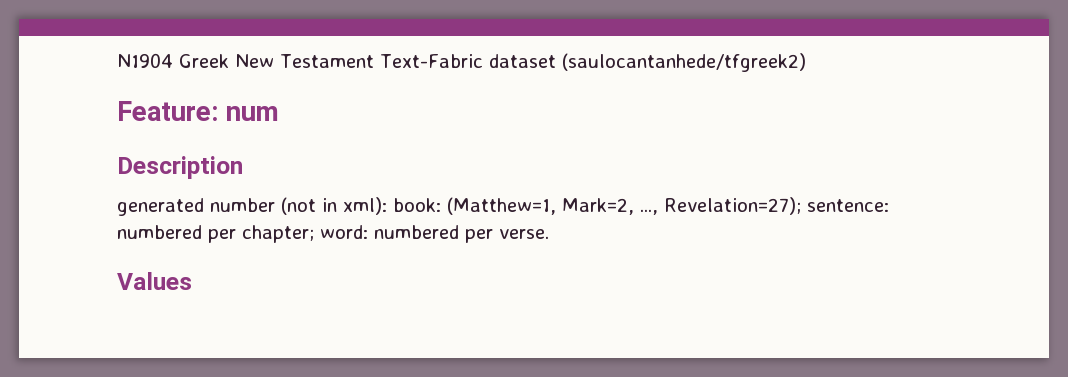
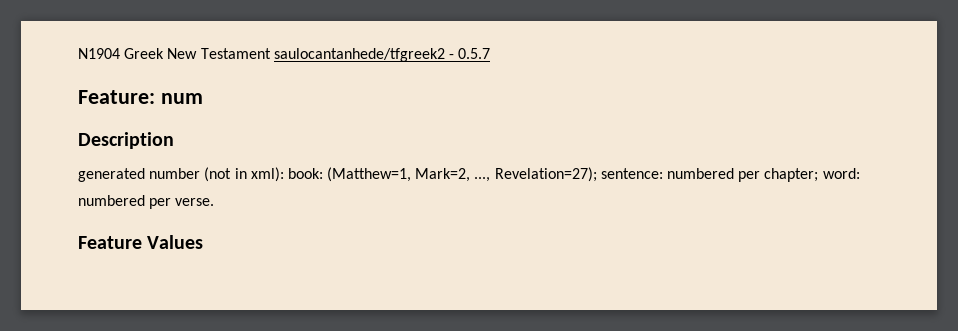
[379,53,806,72] Text-Fabric dataset (saulocantanhede/tfgreek2) -> [273,48,491,62] saulocantanhede/tfgreek2 - 0.5.7
(549, 234) none -> [78,236,142,249] Feature

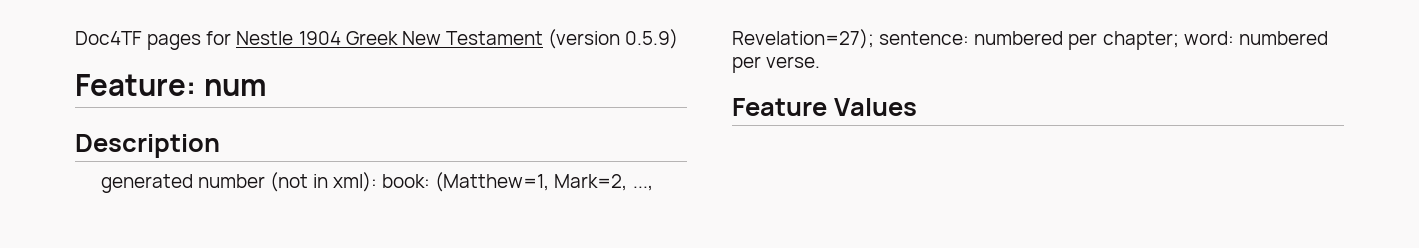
[78,48,491,62] N1904 Greek New Testament saulocantanhede/tfgreek2 - 0.5.7 -> [75,29,679,50] Doc4TF pages for Nestle 1904 Greek New Testament (version 0.5.9)

